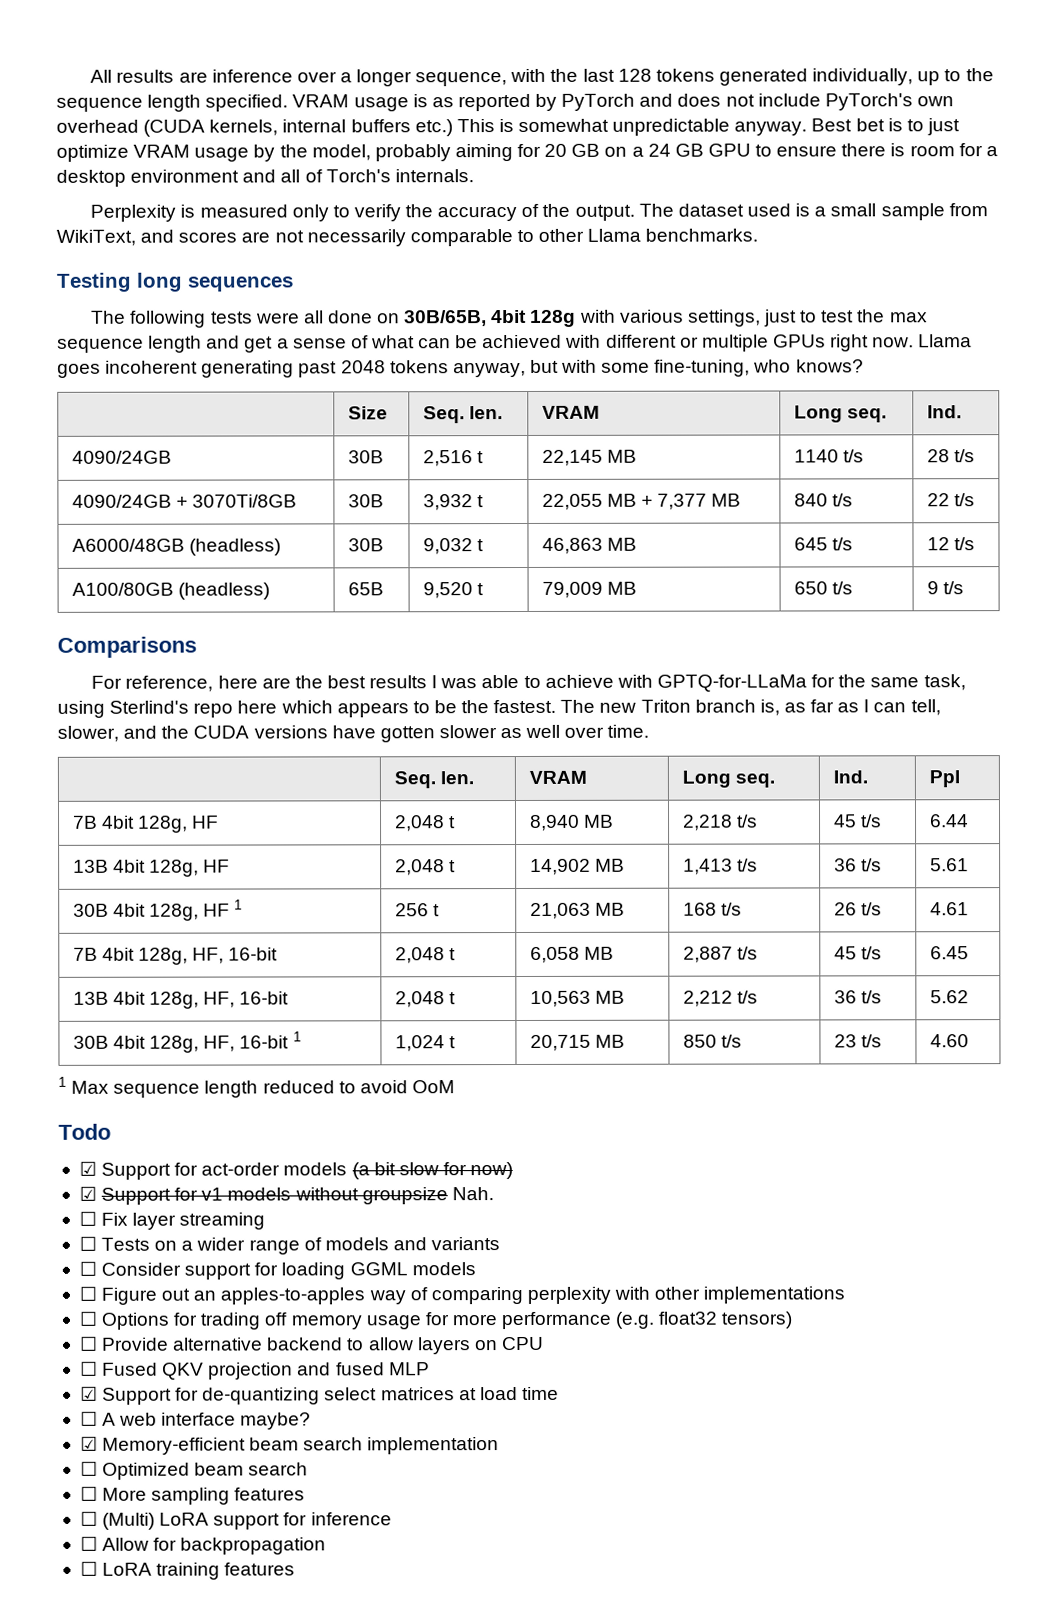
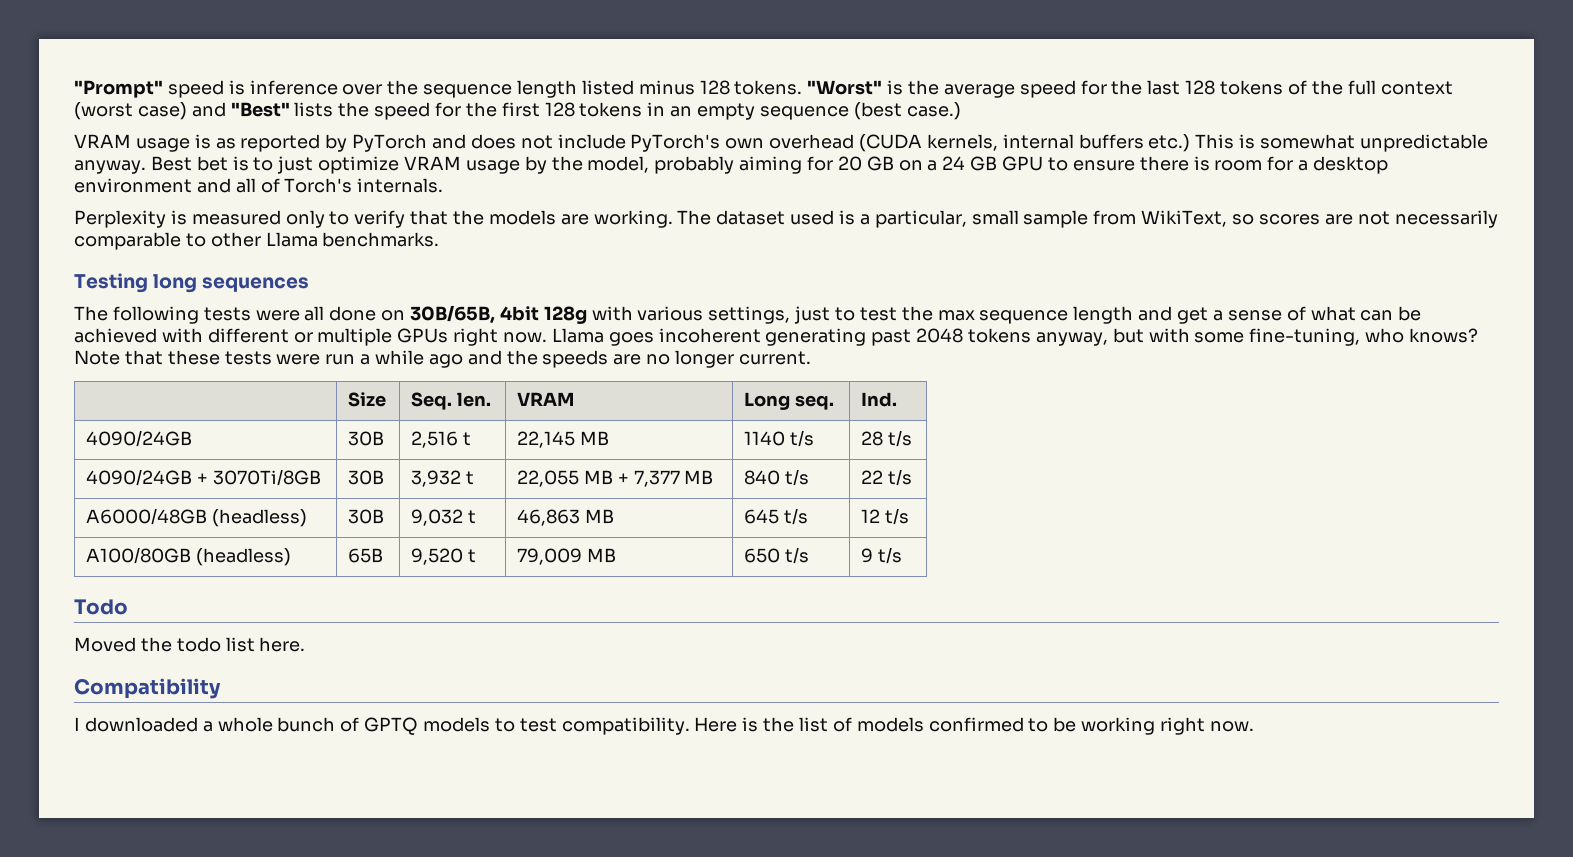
[90,68,994,87] [56,94,289,112] All results are inference over a longer sequence, with the last 128 tokens generated individually, up to the sequence length specified. -> [74,80,1453,98] [74,102,961,120] "Prompt" speed is inference over the sequence length listed minus 128 tokens. "Worst" is the average speed for the last 128 tokens of the full context (worst case) and "Best" lists the speed for the first 128 tokens in an empty sequence (best case.) //
[405,203,635,222] the accuracy of the output. -> [410,210,673,228] that the models are working.
(827, 211) none -> [874,210,967,228] particular,
[140,229,175,243] and -> [1232,214,1255,225] so
(864, 366) none -> [74,350,811,368] Note that these tests were run a while ago and the speeds are no longer current.
[57,636,197,658] [91,674,966,692] [57,699,941,718] [57,724,650,743] [393,771,474,789] [528,770,587,784] [681,770,775,788] [832,770,868,784] [928,770,960,788] [72,815,220,833] [394,815,456,832] [529,814,614,831] [682,814,758,831] [833,814,882,828] [929,814,969,828] [72,859,231,877] [394,859,456,876] [529,858,625,875] [682,858,758,875] [833,858,882,872] [929,858,969,872] [72,899,244,921] [394,903,440,917] [529,902,625,919] [682,902,742,916] [833,902,882,916] [929,902,969,916] [72,947,279,965] [394,947,456,964] [529,946,614,963] [682,946,758,963] [833,946,882,960] [929,946,969,960] [72,991,290,1009] [394,991,456,1008] [529,990,625,1007] [682,990,758,1007] [833,990,882,1004] [929,990,969,1004] [72,1031,302,1053] [394,1035,456,1052] [529,1034,625,1051] [682,1034,742,1048] [833,1034,882,1048] [929,1034,969,1048] [58,1076,455,1098] [58,1123,111,1140] [78,1161,514,1180] [78,1186,494,1205] [78,1211,266,1230] [78,1236,501,1255] [78,1261,476,1280] [78,1286,846,1305] [78,1311,793,1330] [79,1336,544,1355] [79,1361,430,1380] [79,1386,559,1405] [79,1411,312,1430] [79,1436,500,1455] [79,1461,309,1480] [79,1486,306,1505] [79,1511,392,1530] [79,1536,327,1555] [79,1561,296,1580] Comparisons // For reference, here are the best results I was able to achieve with GPTQ-for-LLaMa for the same task, using Sterlind's repo here which appears to be the fastest. The new Triton branch is, as far as I can tell, slower, and the CUDA versions have gotten slower as well over time. // | Seq. len. | VRAM | Long seq. | Ind. | Ppl // 7B 4bit 128g, HF | 2,048 t | 8,940 MB | 2,218 t/s | 45 t/s | 6.44 // 13B 4bit 128g, HF | 2,048 t | 14,902 MB | 1,413 t/s | 36 t/s | 5.61 // 30B 4bit 128g, HF 1 | 256 t | 21,063 MB | 168 t/s | 26 t/s | 4.61 // 7B 4bit 128g, HF, 16-bit | 2,048 t | 6,058 MB | 2,887 t/s | 45 t/s | 6.45 // 13B 4bit 128g, HF, 16-bit | 2,048 t | 10,563 MB | 2,212 t/s | 36 t/s | 5.62 // 30B 4bit 128g, HF, 16-bit 1 | 1,024 t | 20,715 MB | 850 t/s | 23 t/s | 4.60 // 1 Max sequence length reduced to avoid OoM // Todo // ☑ Support for act-order models (a bit slow for now) // ☑ Support for v1 models without groupsize Nah. // ☐ Fix layer streaming // ☐ Tests on a wider range of models and variants // ☐ Consider support for loading GGML models // ☐ Figure out an apples-to-apples way of comparing perplexity with other implementations // ☐ Options for trading off memory usage for more performance (e.g. float32 tensors) // ☐ Provide alternative backend to allow layers on CPU // ☐ Fused QKV projection and fused MLP // ☑ Support for de-quantizing select matrices at load time // ☐ A web interface maybe? // ☑ Memory-efficient beam search implementation // ☐ Optimized beam search // ☐ More sampling features // ☐ (Multi) LoRA support for inference // ☐ Allow for backpropagation // ☐ LoRA training features -> [74,599,128,615] [74,637,306,652] [74,678,221,699] [74,717,1254,735] Todo // Moved the todo list here. // Compatibility // I downloaded a whole bunch of GPTQ models to test compatibility. Here is the list of models confirmed to be working right now.

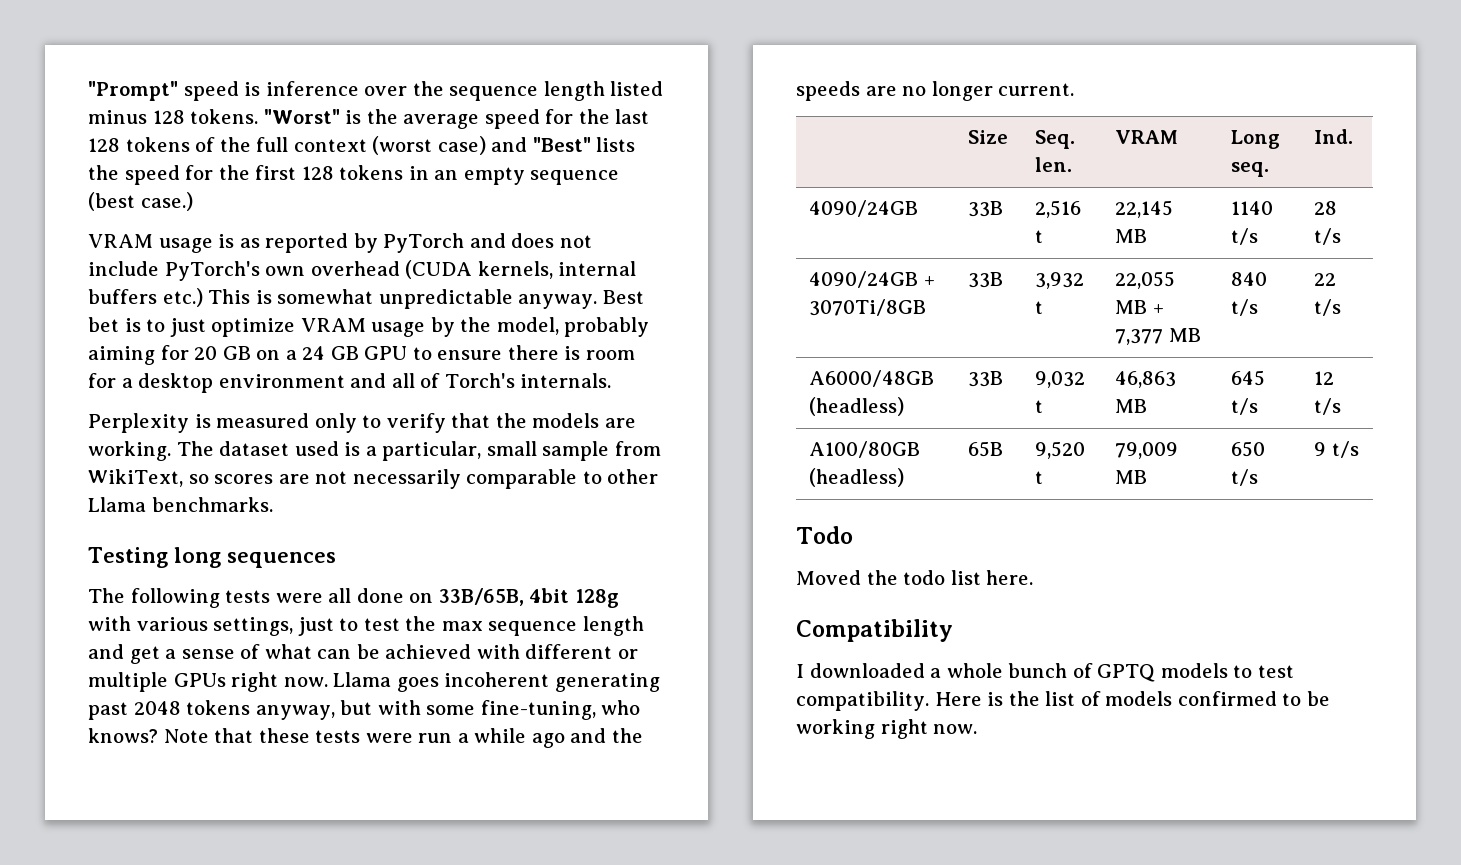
[410,305,496,324] 30B/65B, -> [438,588,524,606] 33B/65B,
[347,431,384,446] 30B -> [968,201,1004,217] 33B
[347,470,384,485] 30B -> [968,272,1004,288] 33B
[347,509,384,524] 30B -> [968,371,1004,387] 33B

